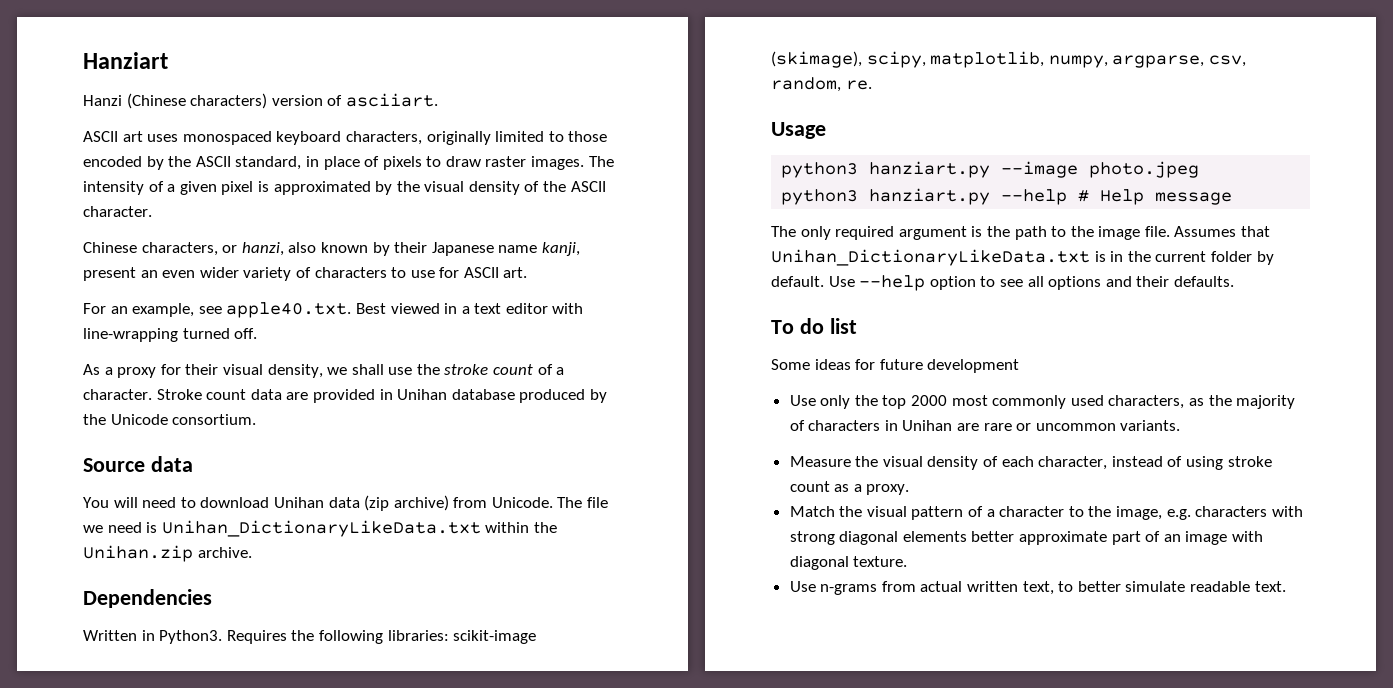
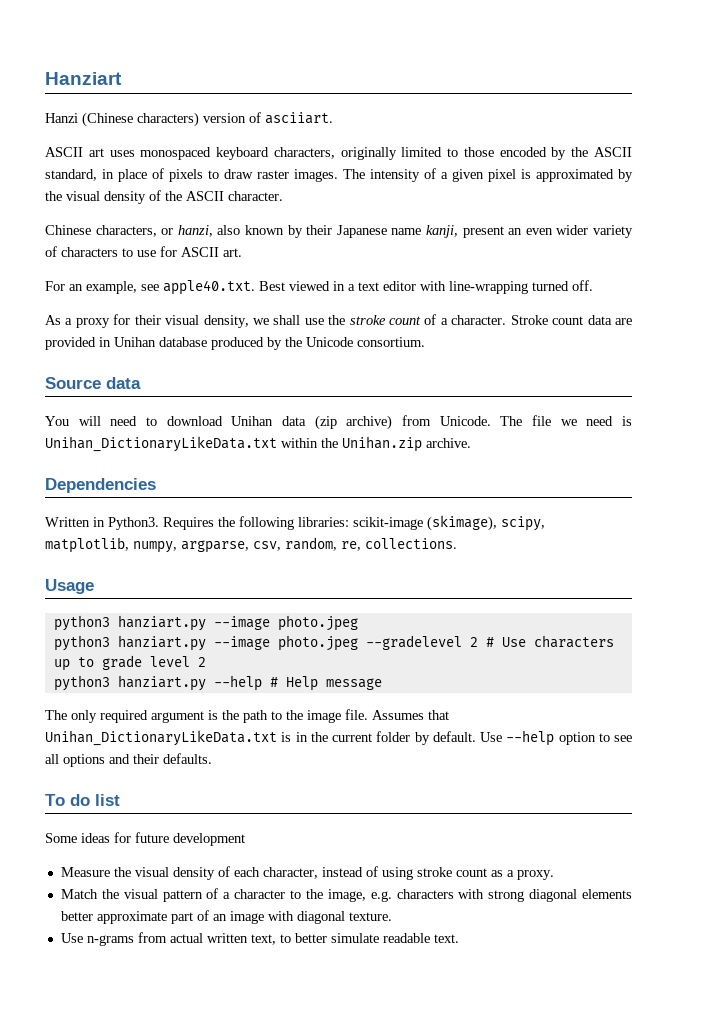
[845,80,872,90] re. -> [341,538,457,551] re, collections.
(1200, 169) none -> [53,635,614,651] [53,655,206,671] // python3 hanziart.py --image photo.jpeg --gradelevel 2 # Use characters up to grade level 2
[789,395,1296,409] [789,420,1181,431] // Use only the top 2000 most commonly used characters, as the majority of characters in Unihan are rare or uncommon variants. -> (245, 839) none

